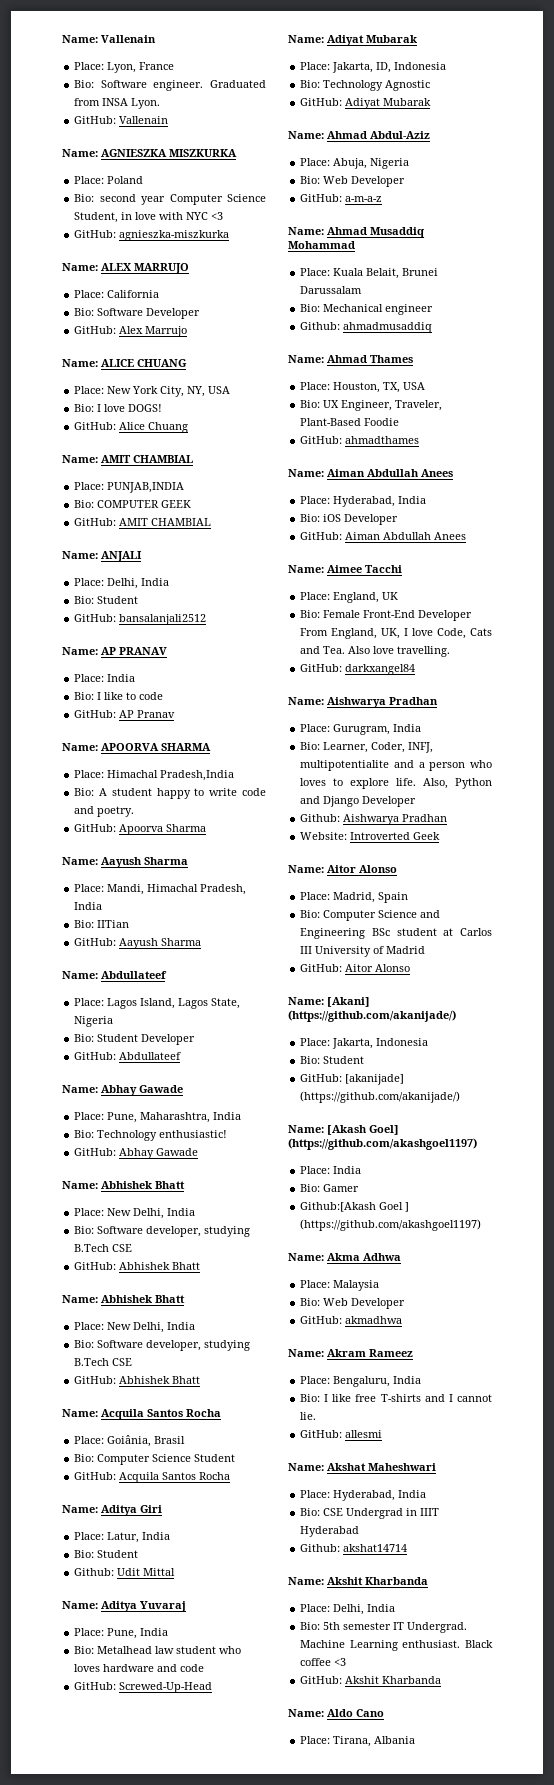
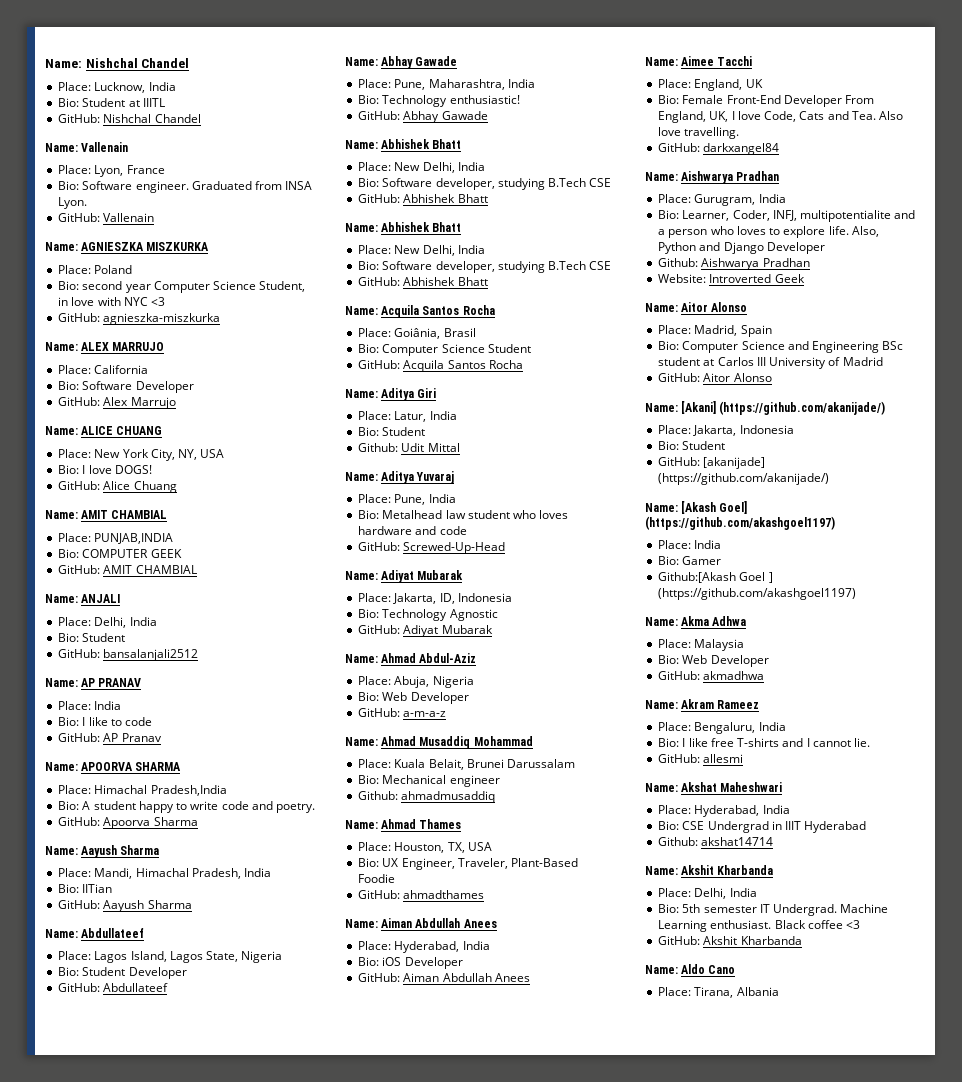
[62,35,98,43] Name: -> [45,58,190,68] [58,82,176,93] [58,98,165,107] [58,114,201,123] [45,143,78,152] Name: Nishchal Chandel // Place: Lucknow, India // Bio: Student at IIITL // GitHub: Nishchal Chandel // Name:

